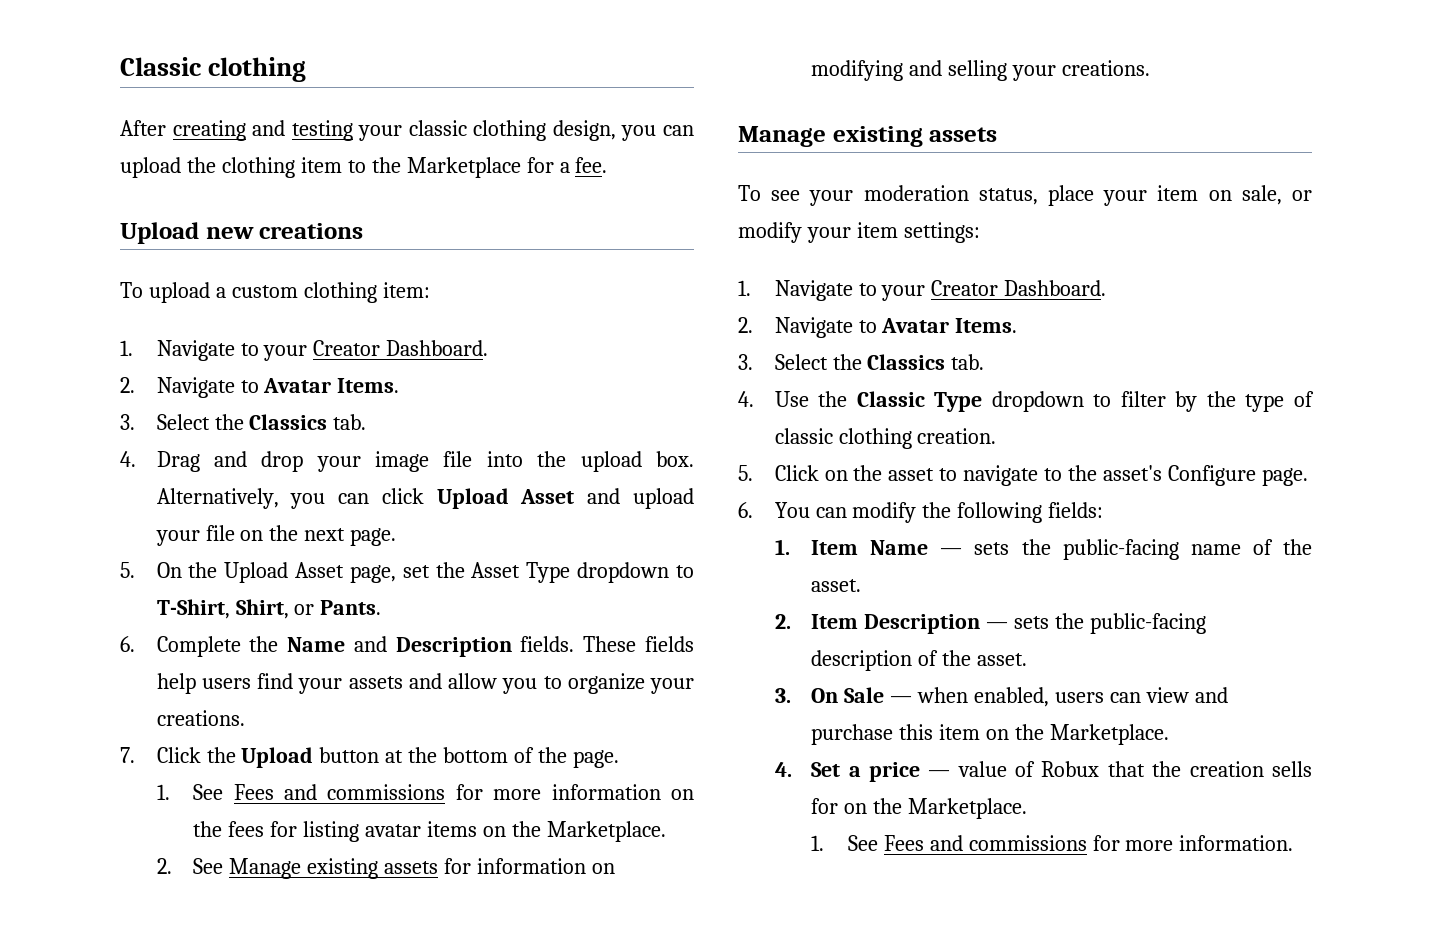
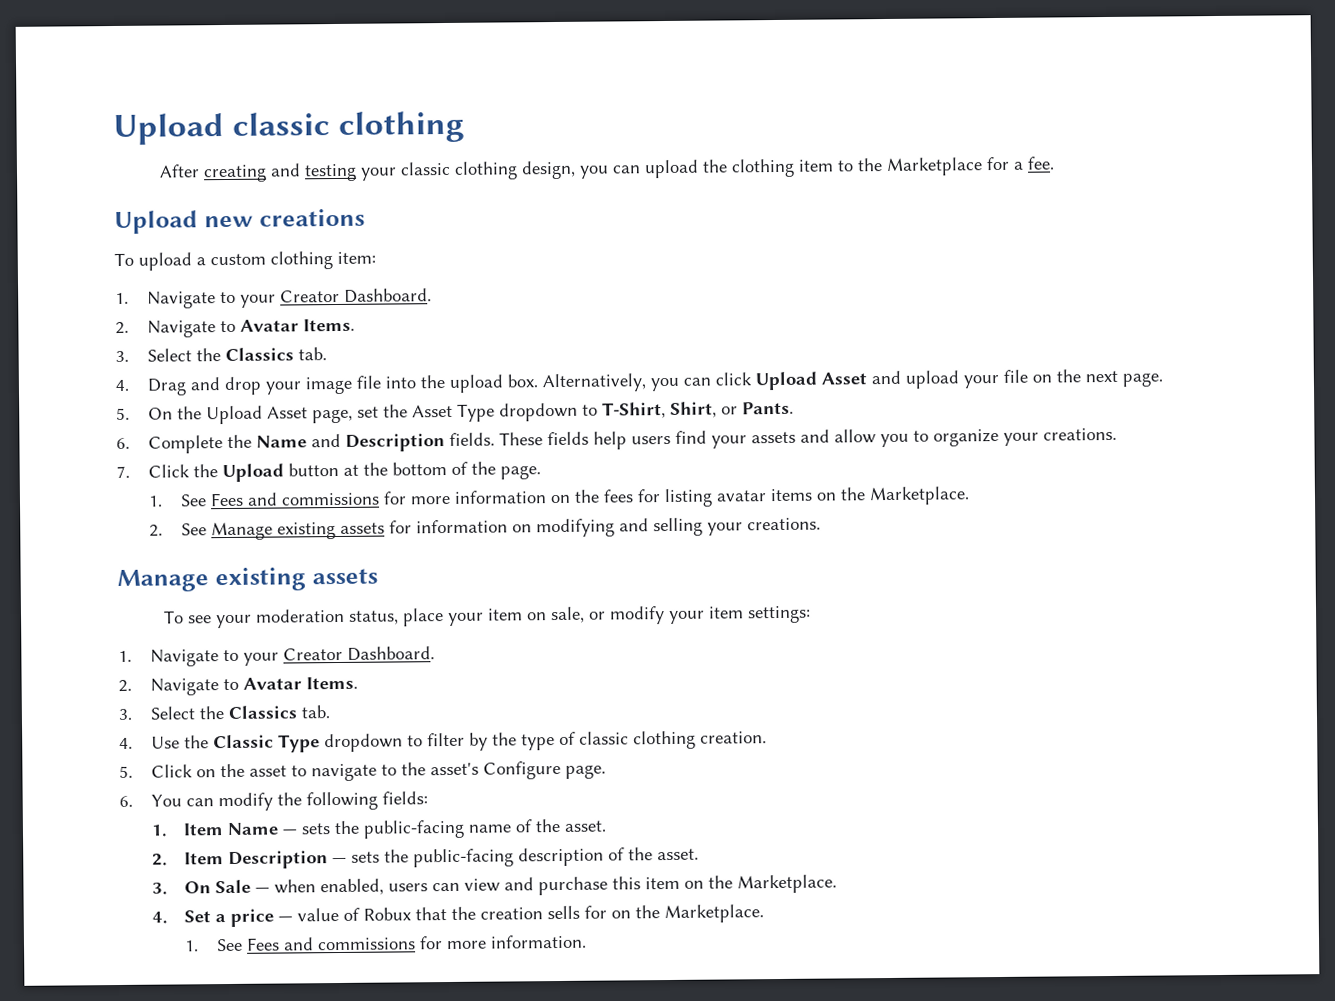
[120,57,202,76] Classic -> [113,112,331,146] Upload classic

